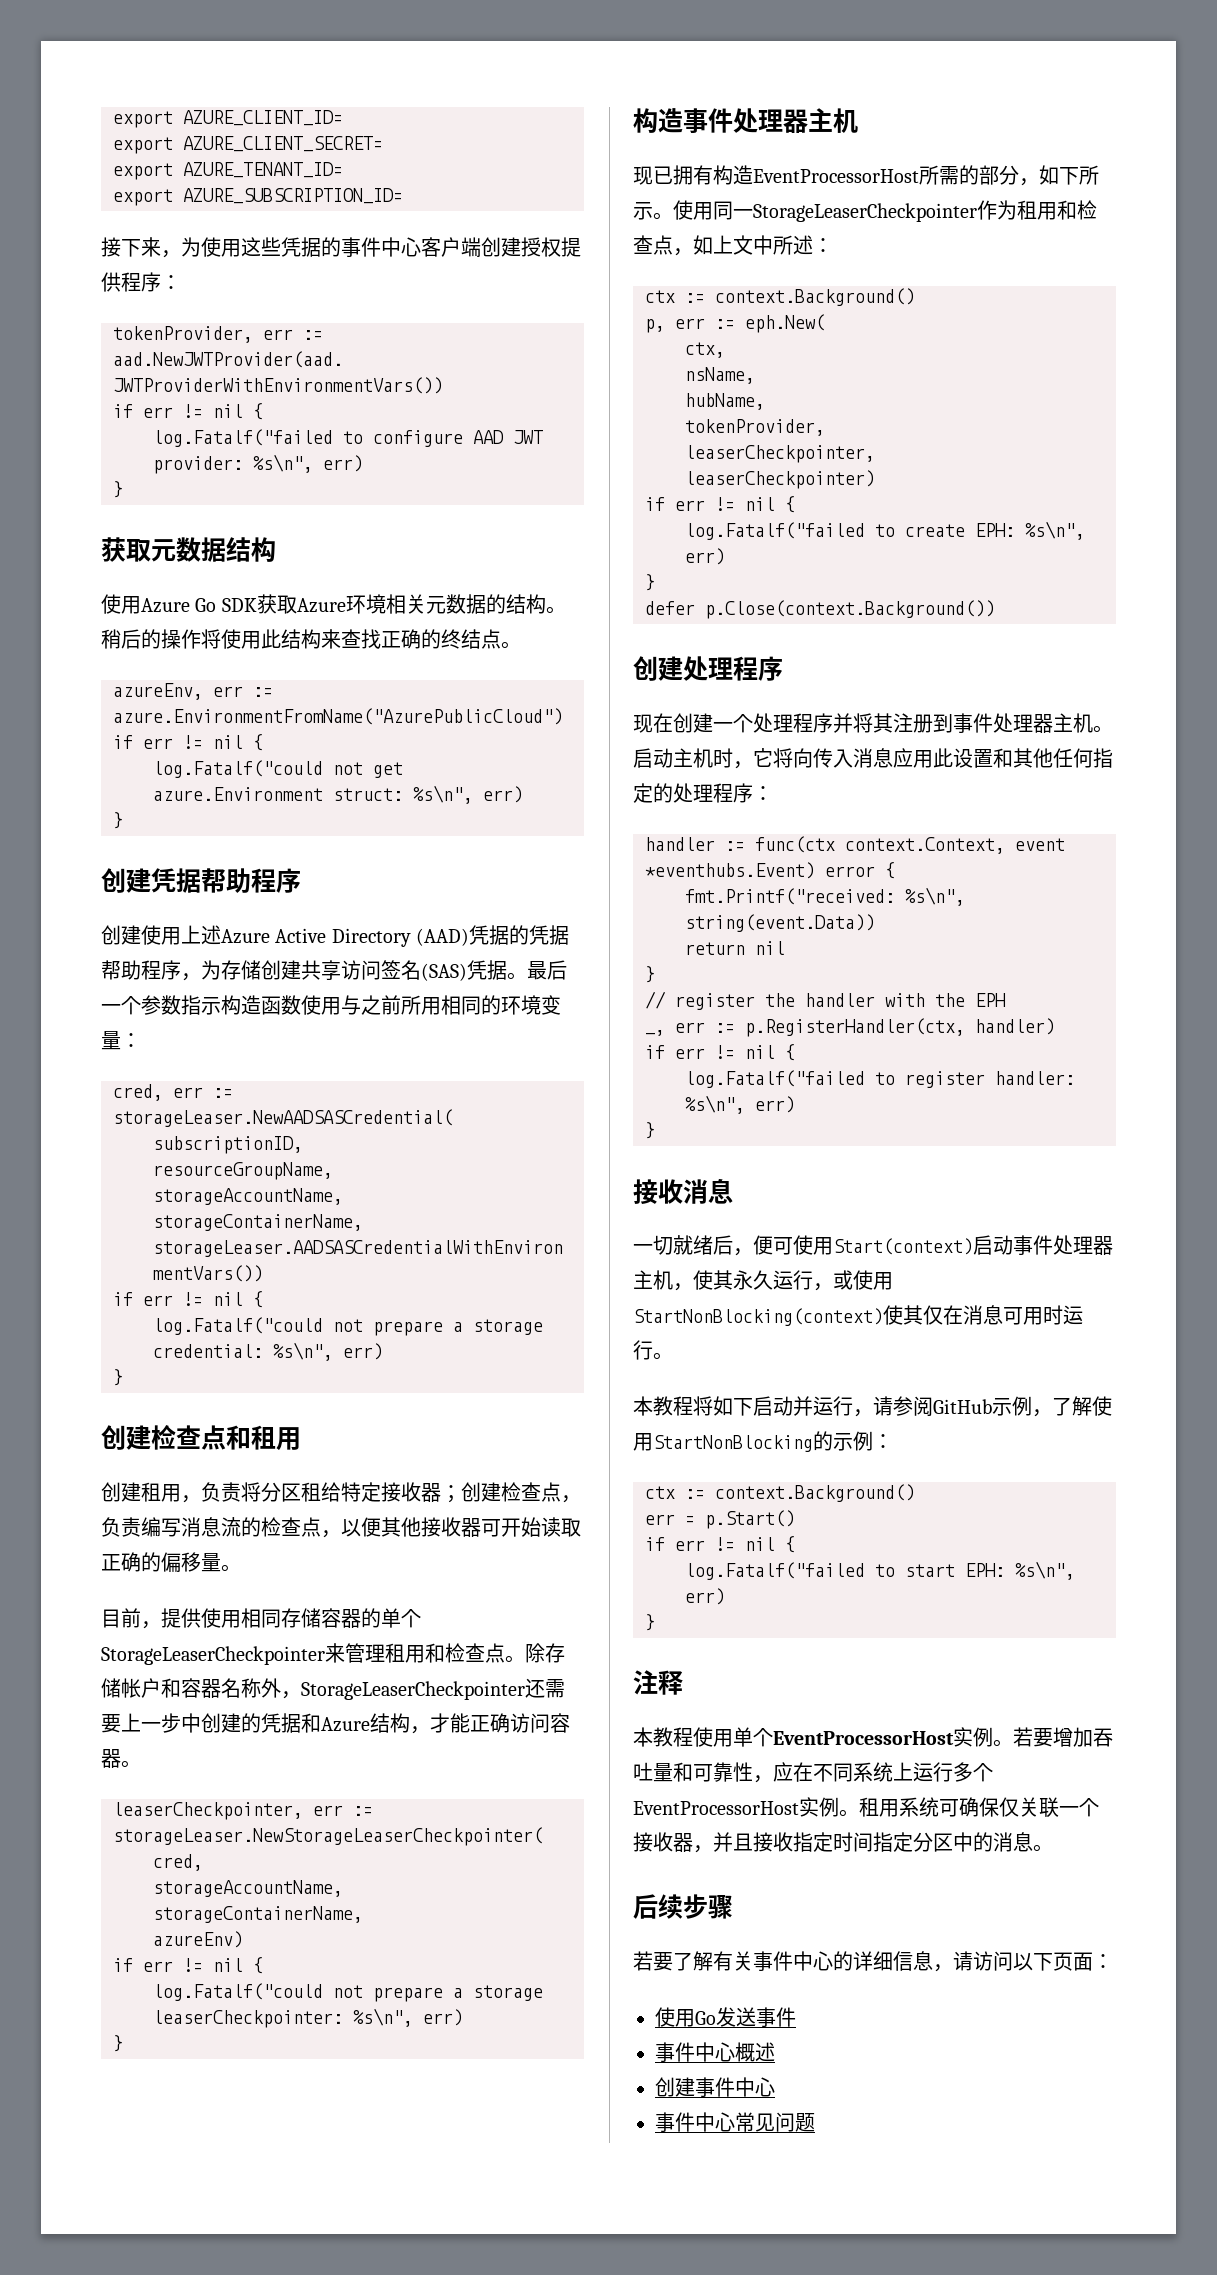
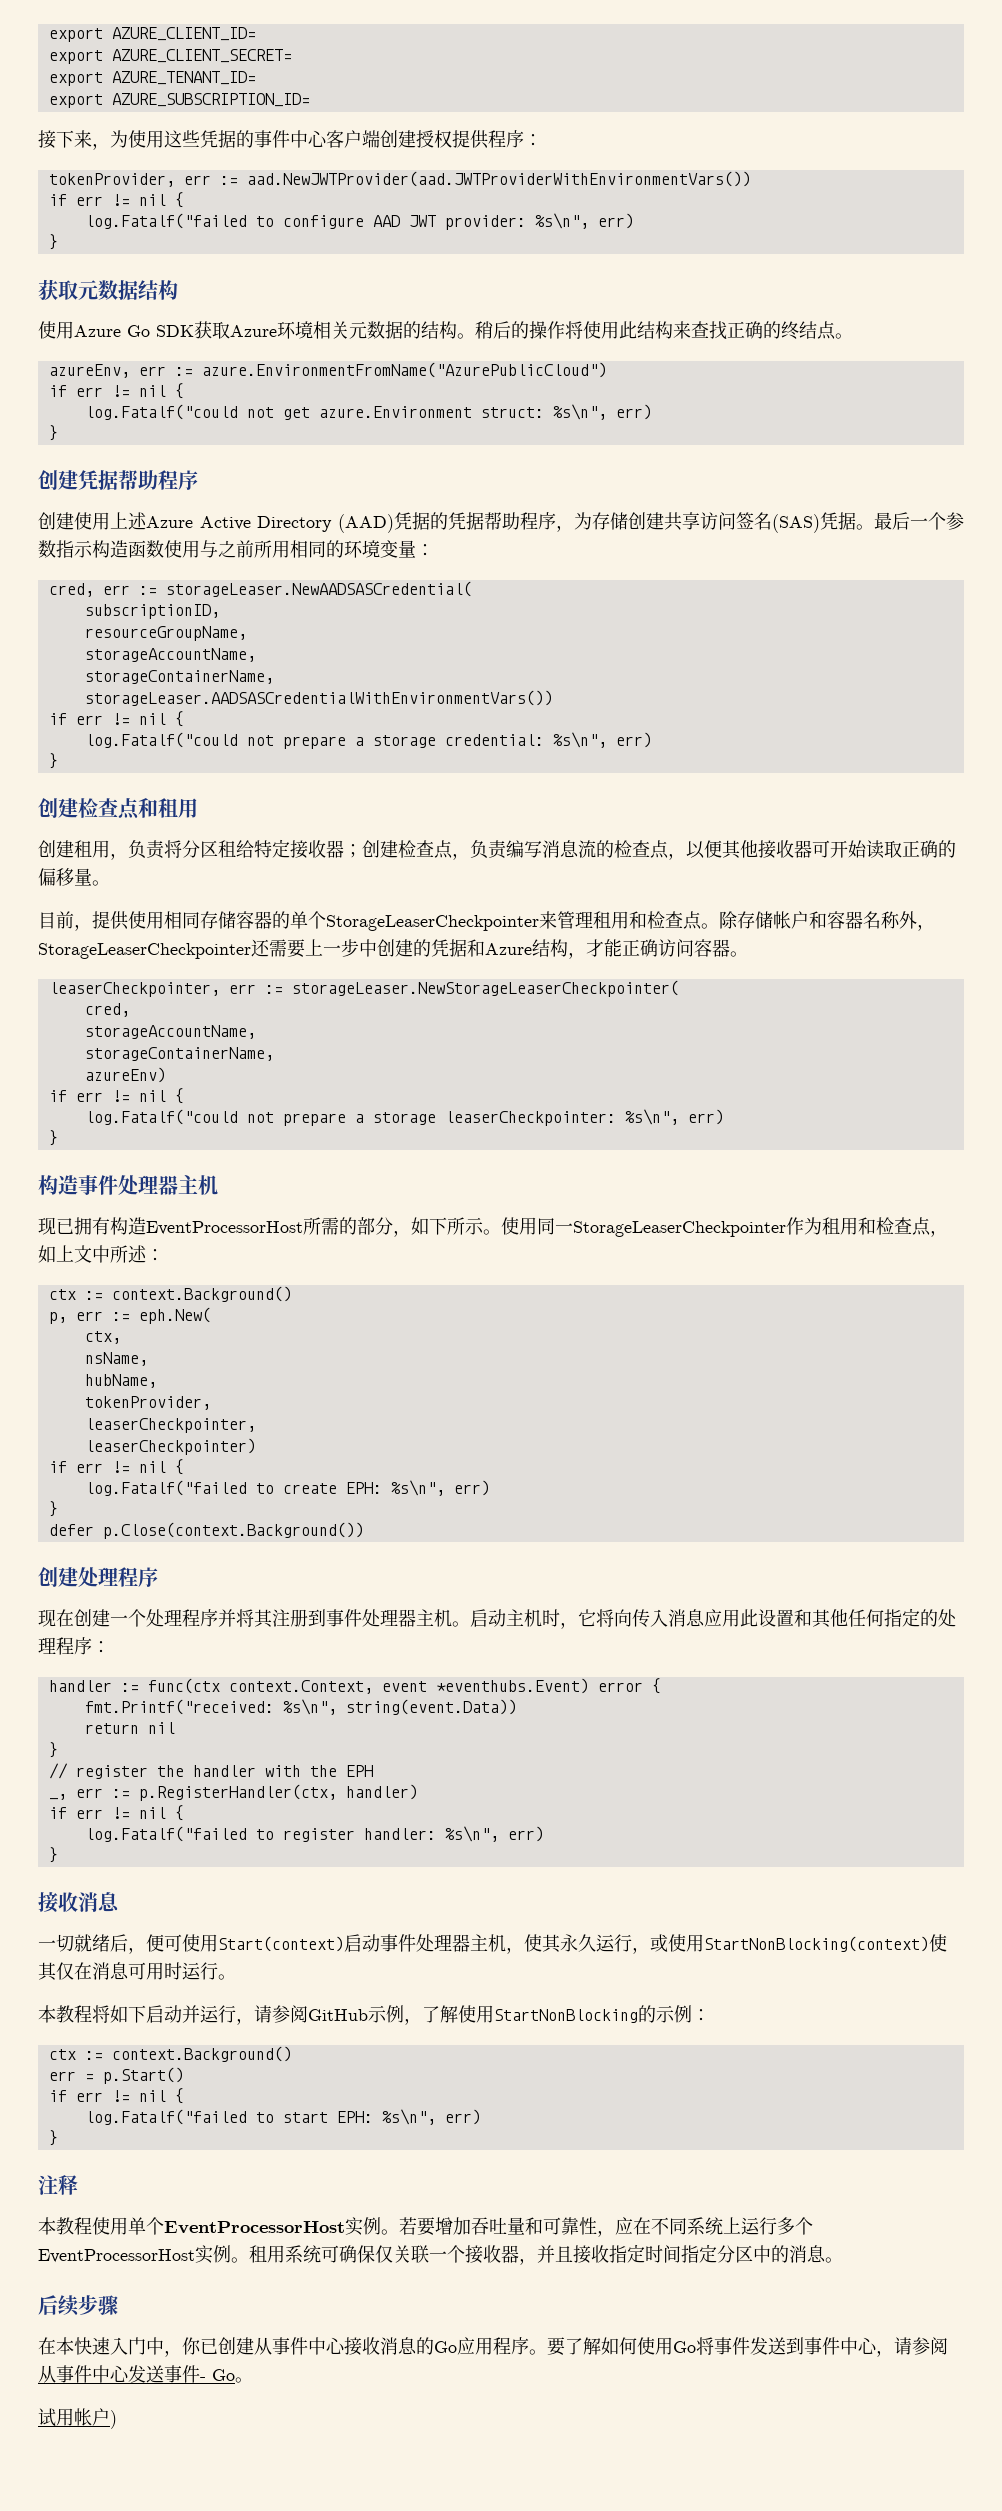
[633,1951,1113,1972] [655,2007,796,2027] [655,2042,775,2062] [655,2077,775,2097] [655,2112,815,2132] 若要了解有关事件中心的详细信息，请访问以下页面： // 使用Go发送事件 // 事件中心概述 // 创建事件中心 // 事件中心常见问题 -> [38,2337,948,2357] [38,2365,253,2383] [38,2408,117,2429] 在本快速入门中，你已创建从事件中心接收消息的Go应用程序。要了解如何使用Go将事件发送到事件中心，请参阅从事件中心发送事件- Go。 // 试用帐户)

